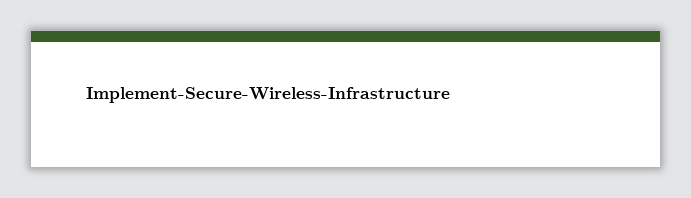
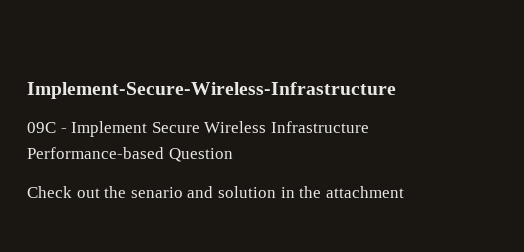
(450, 95) none -> [27,121,369,137] [27,147,233,162] [27,186,404,198] // 09C - Implement Secure Wireless Infrastructure Performance-based Question // Check out the senario and solution in the attachment

